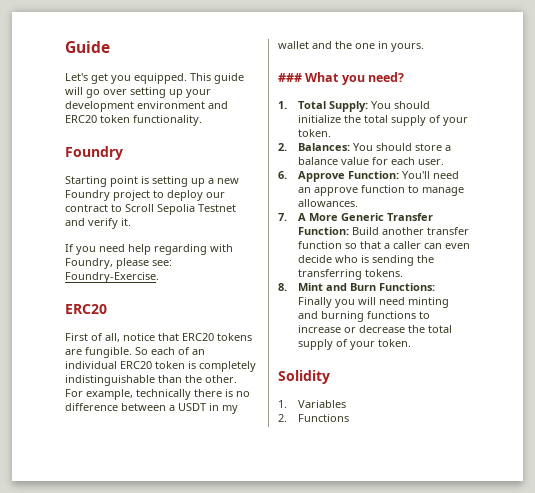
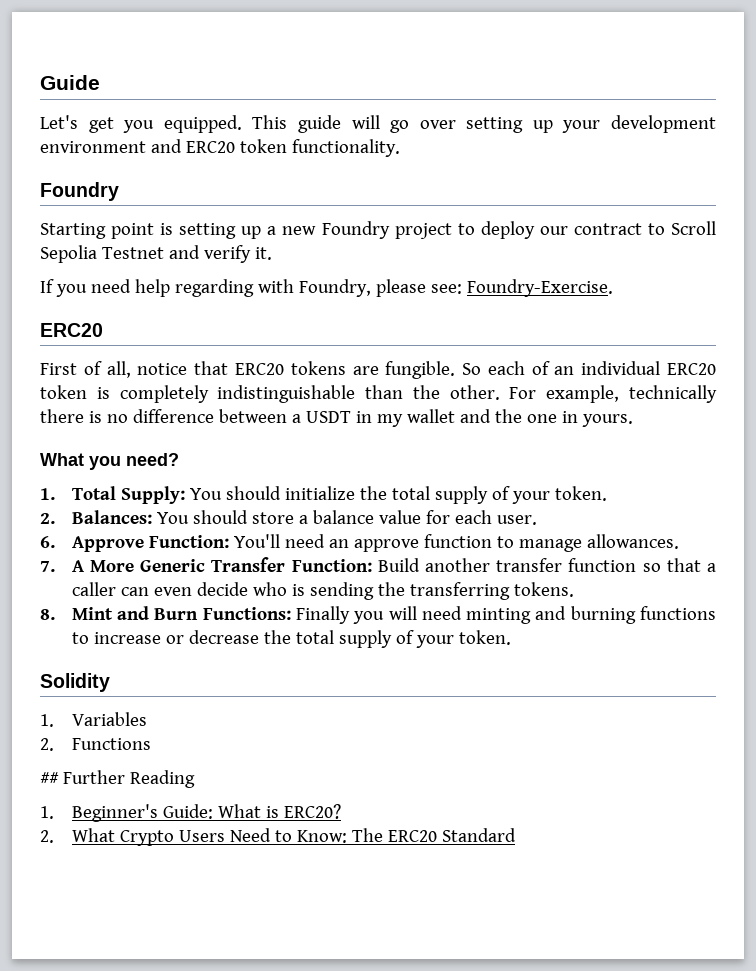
[278,73,302,82] ### -> (633, 420) none
(349, 418) none -> [40,770,195,788] [40,804,341,822] [40,828,516,846] // ## Further Reading // 1. Beginner's Guide: What is ERC20? // 2. What Crypto Users Need to Know: The ERC20 Standard

